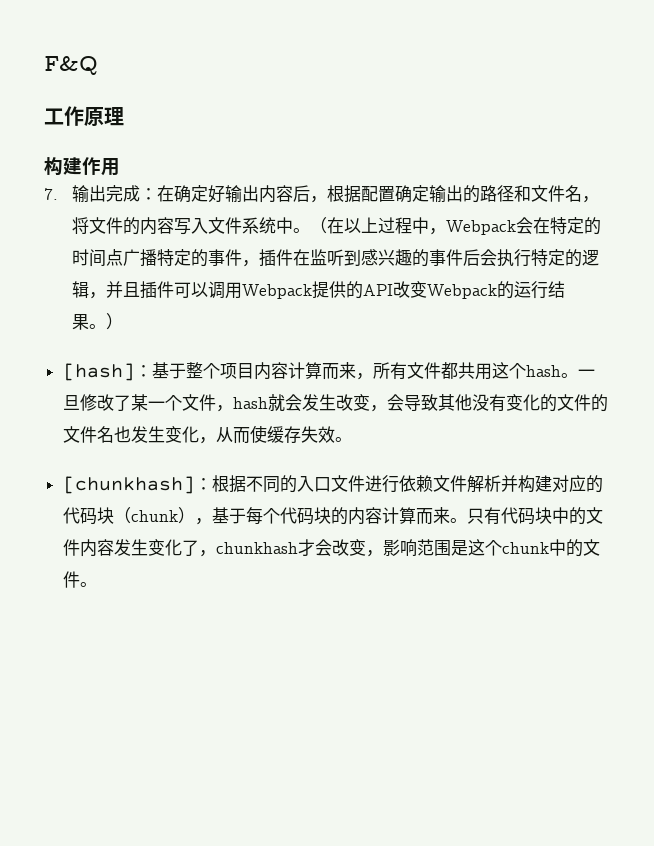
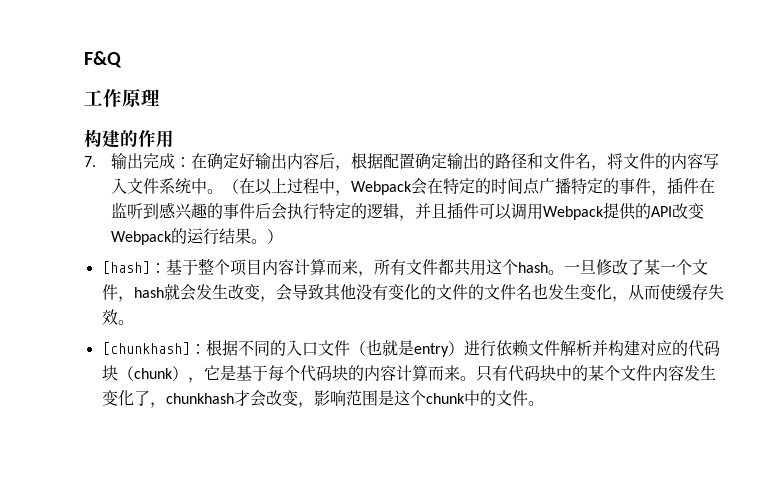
(82, 166) none -> [120,130,138,147] 的
(365, 483) none -> [349,339,464,357] （也就是entry）
(212, 521) none -> [203,365,236,381] 它是
(586, 516) none -> [587,365,620,381] 某个

